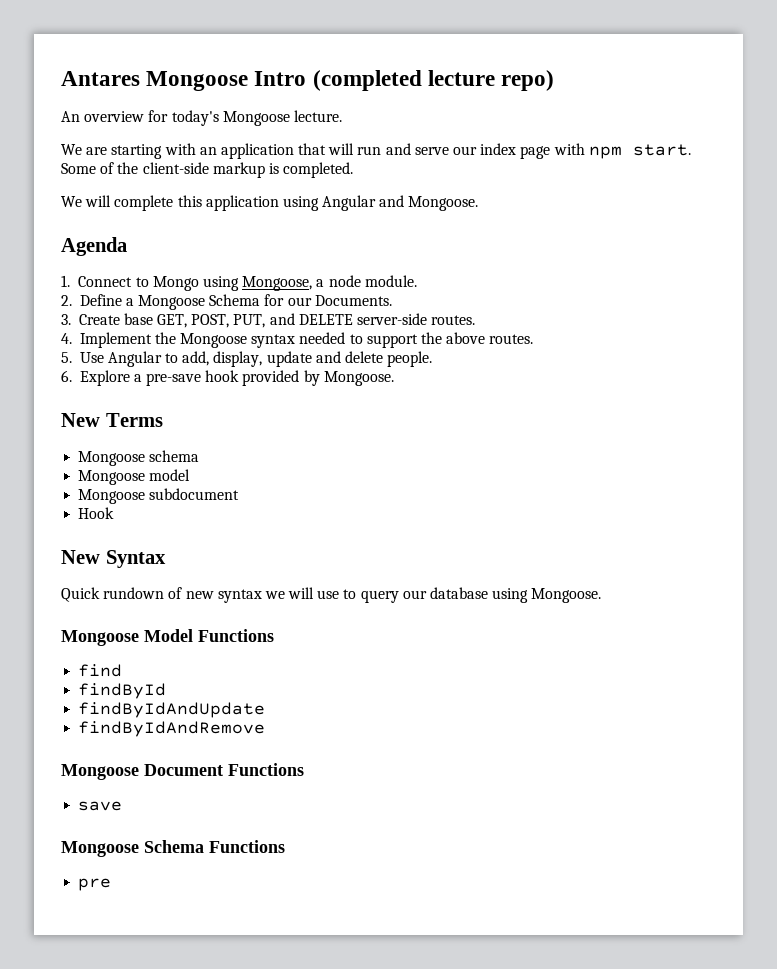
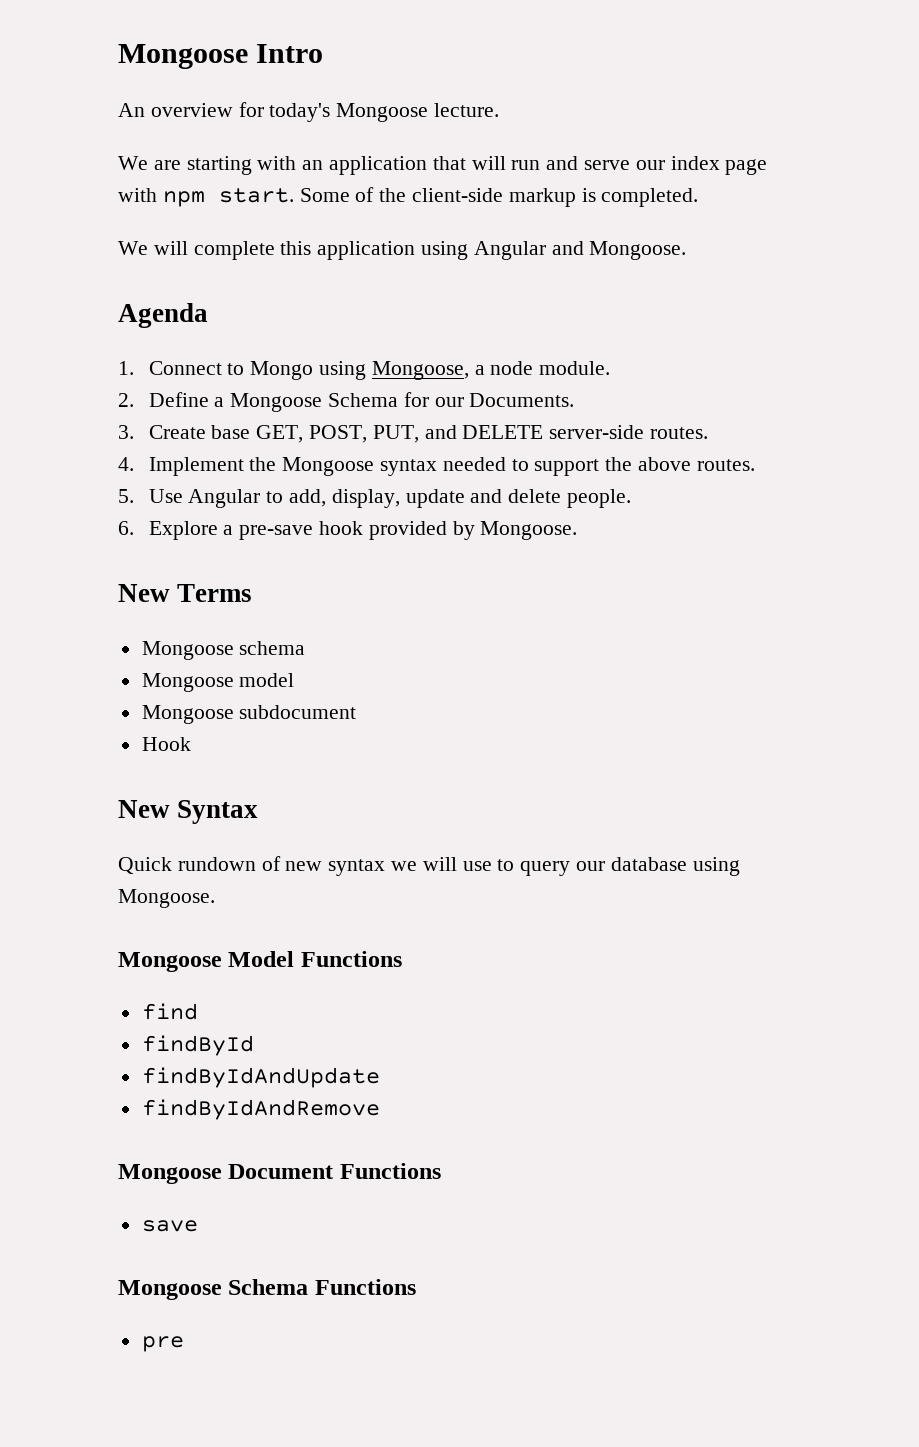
[61,71,140,86] Antares -> (118, 56) none
[312,70,555,91] (completed lecture repo) -> (324, 53) none

